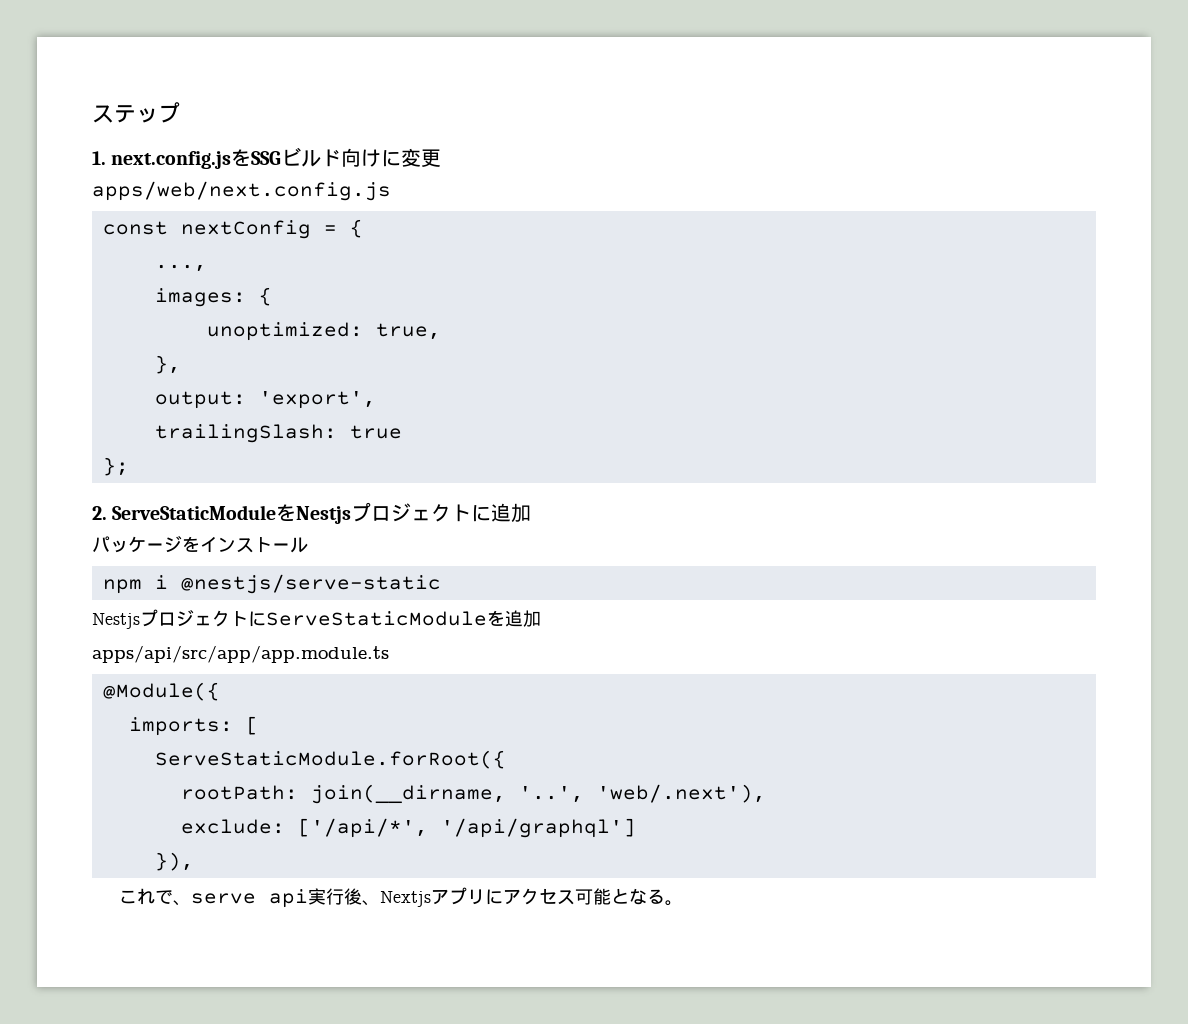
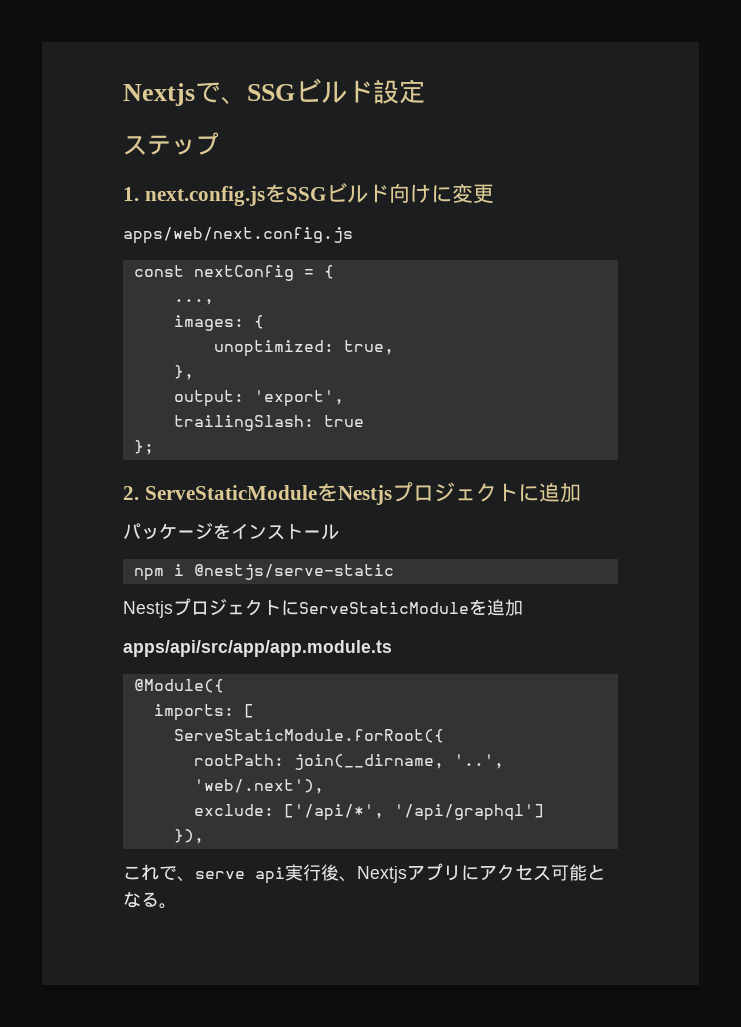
(92, 114) none -> [123,78,425,106] Nextjsで、SSGビルド設定 //

